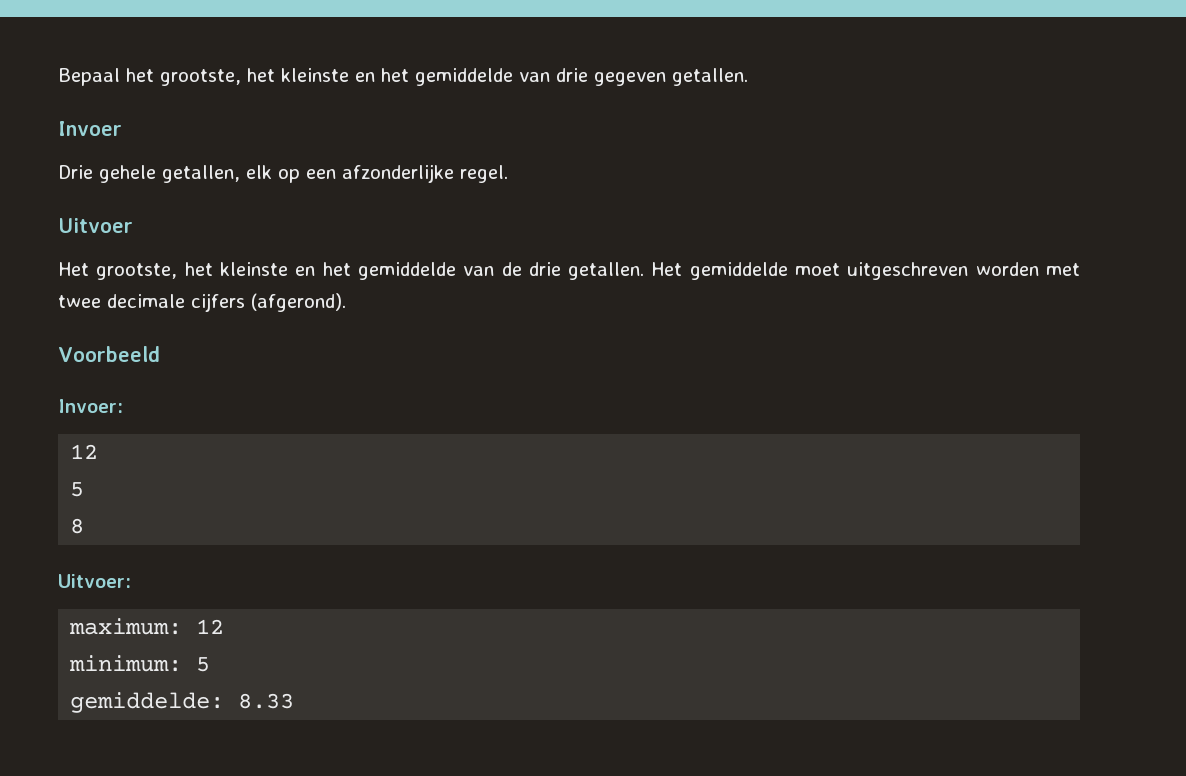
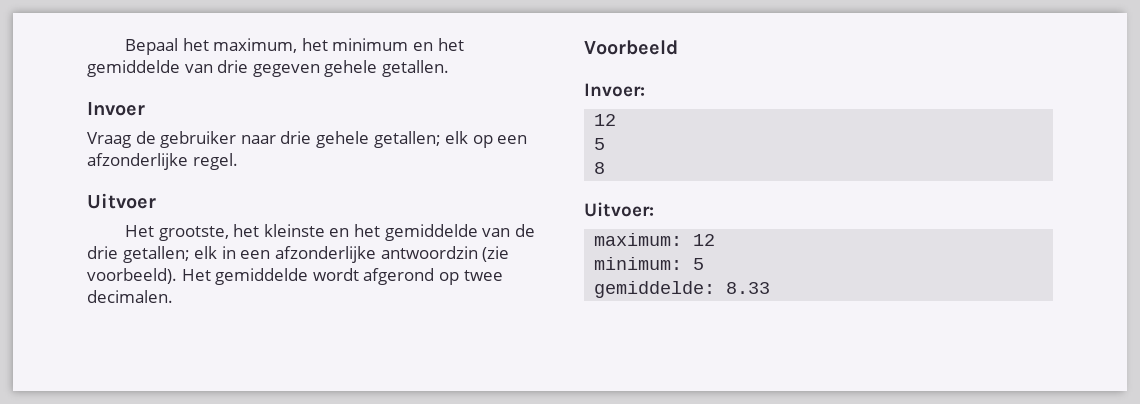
[160,68,349,86] grootste, het kleinste -> [213,38,409,53] maximum, het minimum
(666, 79) none -> [324,60,378,77] gehele
[58,165,240,183] Drie gehele getallen, -> [87,131,441,148] Vraag de gebruiker naar drie gehele getallen;
[568,262,1080,280] [58,293,346,312] getallen. Het gemiddelde moet uitgeschreven worden met twee decimale cijfers (afgerond). -> [122,246,510,263] [87,268,503,285] [87,290,173,303] getallen; elk in een afzonderlijke antwoordzin (zie voorbeeld). Het gemiddelde wordt afgerond op twee decimalen.

